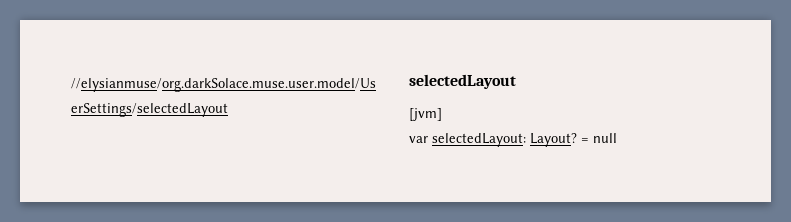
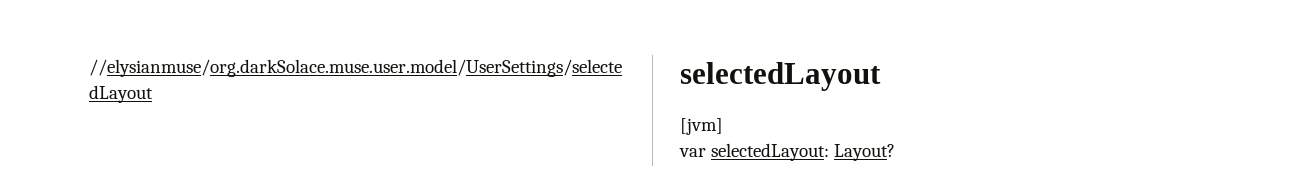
[581,133,617,143] = null -> (896, 152) none

